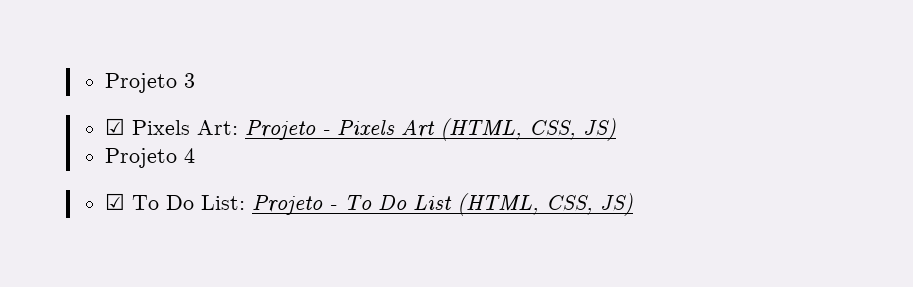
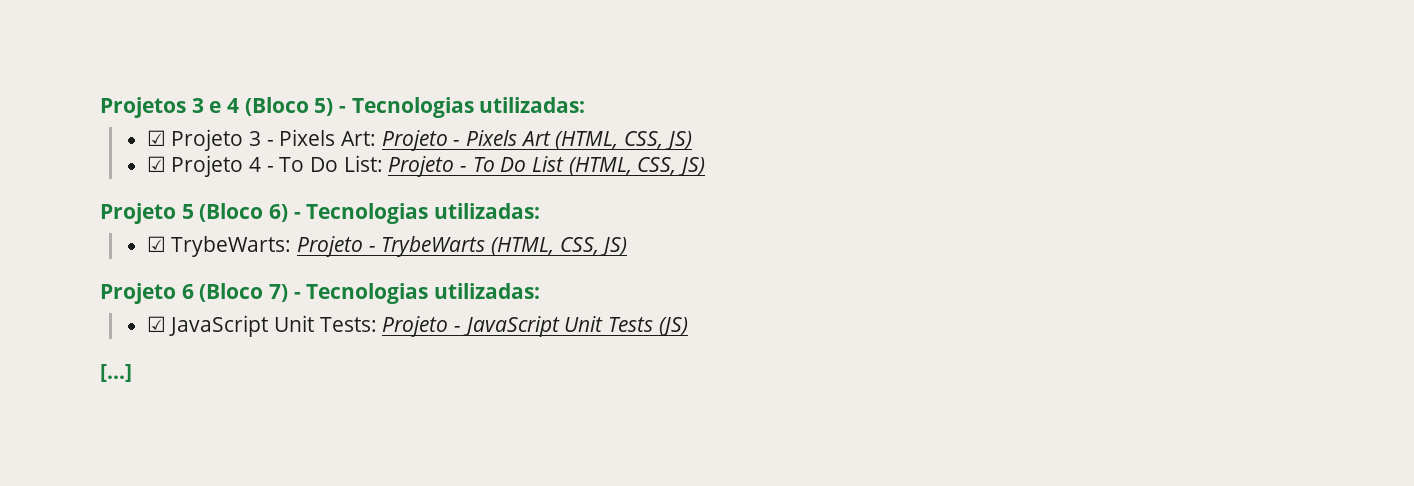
(105, 83) none -> [100,97,586,118] [146,130,166,146] Projetos 3 e 4 (Bloco 5) - Tecnologias utilizadas: // ☑
[105,118,126,135] // ☑ -> [266,140,274,146] -
(617, 129) none -> [146,156,166,172] ☑
[105,193,126,210] // ☑ -> [266,166,274,172] -
(634, 204) none -> [100,203,541,224] [146,236,628,257] [100,283,541,304] [146,315,688,337] [100,364,132,382] // Projeto 5 (Bloco 6) - Tecnologias utilizadas: // ☑ TrybeWarts: Projeto - TrybeWarts (HTML, CSS, JS) // Projeto 6 (Bloco 7) - Tecnologias utilizadas: // ☑ JavaScript Unit Tests: Projeto - JavaScript Unit Tests (JS) // [...]

